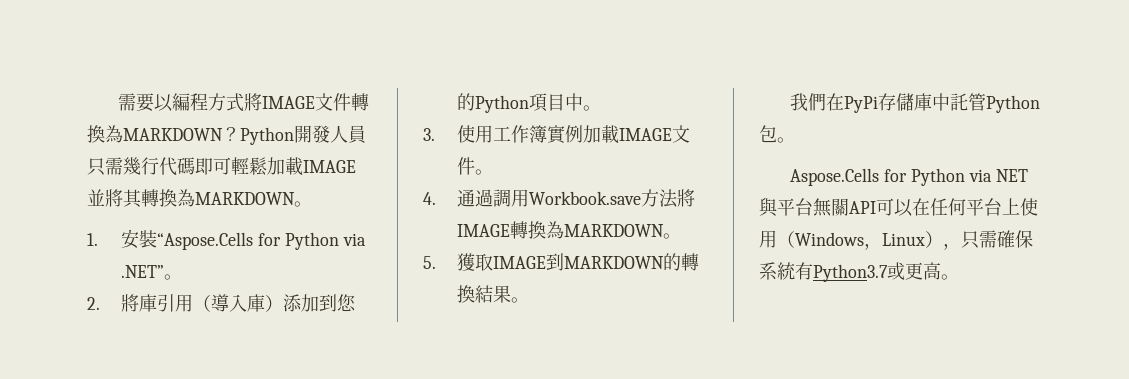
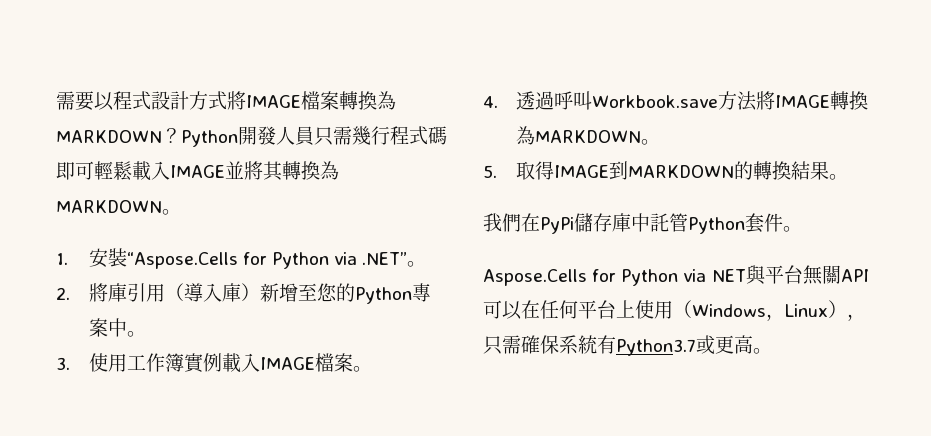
[172,93,209,111] 編程 -> [113,91,189,110] 程式設計
[315,93,352,111] 文件 -> [301,91,339,110] 檔案
[159,157,177,176] 代 -> [390,126,428,145] 程式
[267,157,303,176] 加載 -> [132,161,170,181] 載入
[282,294,337,312] 添加到 -> [259,283,317,302] 新增至
[528,93,565,112] 項目 -> [411,283,431,302] [88,318,108,337] 專案
[582,125,690,144] [456,157,475,175] 加載IMAGE文件 -> [221,353,353,373] 載入IMAGE檔案
[456,189,529,207] 通過調用 -> [515,91,592,110] 透過呼叫
[456,253,493,271] 獲取 -> [515,161,554,180] 取得
[878,93,915,111] 存儲 -> [574,213,612,232] 儲存
[759,125,777,143] 包 -> [745,213,783,233] 套件

